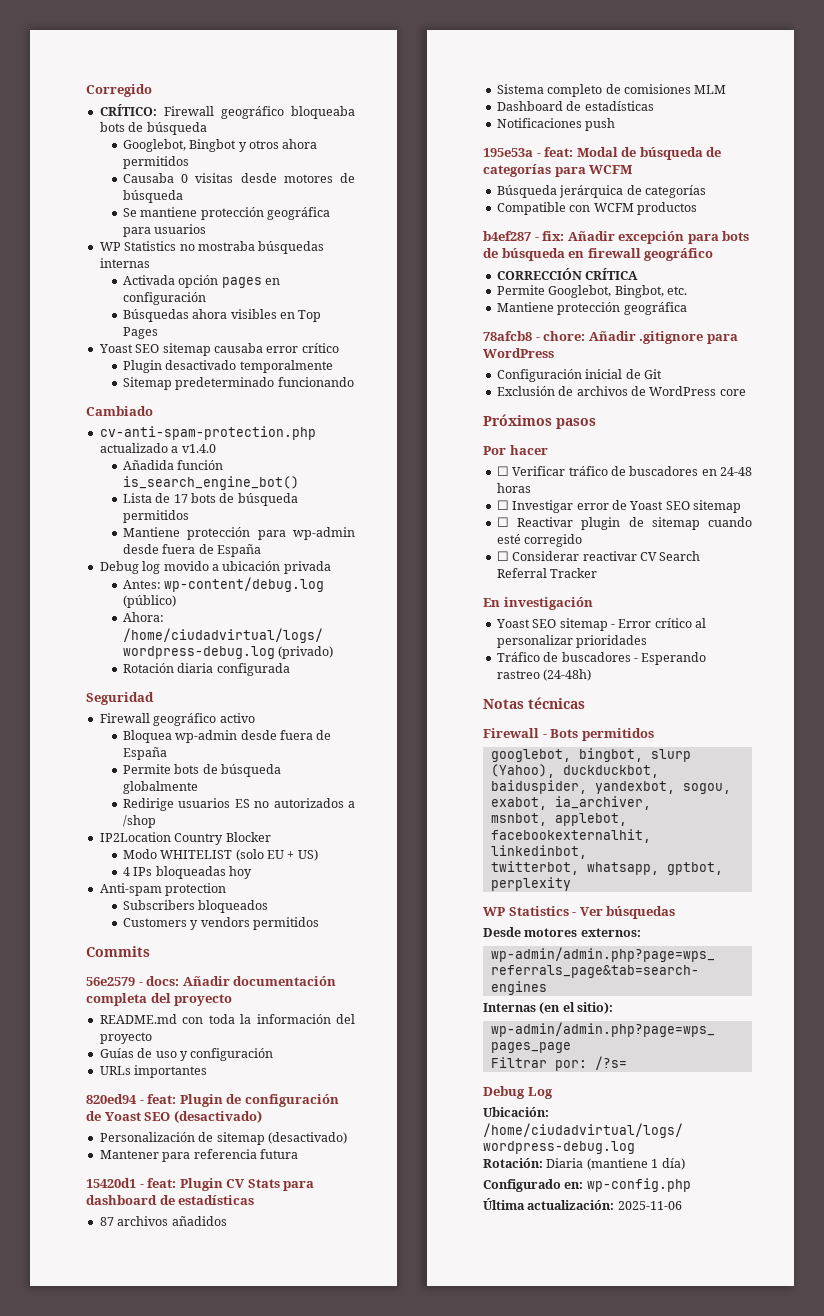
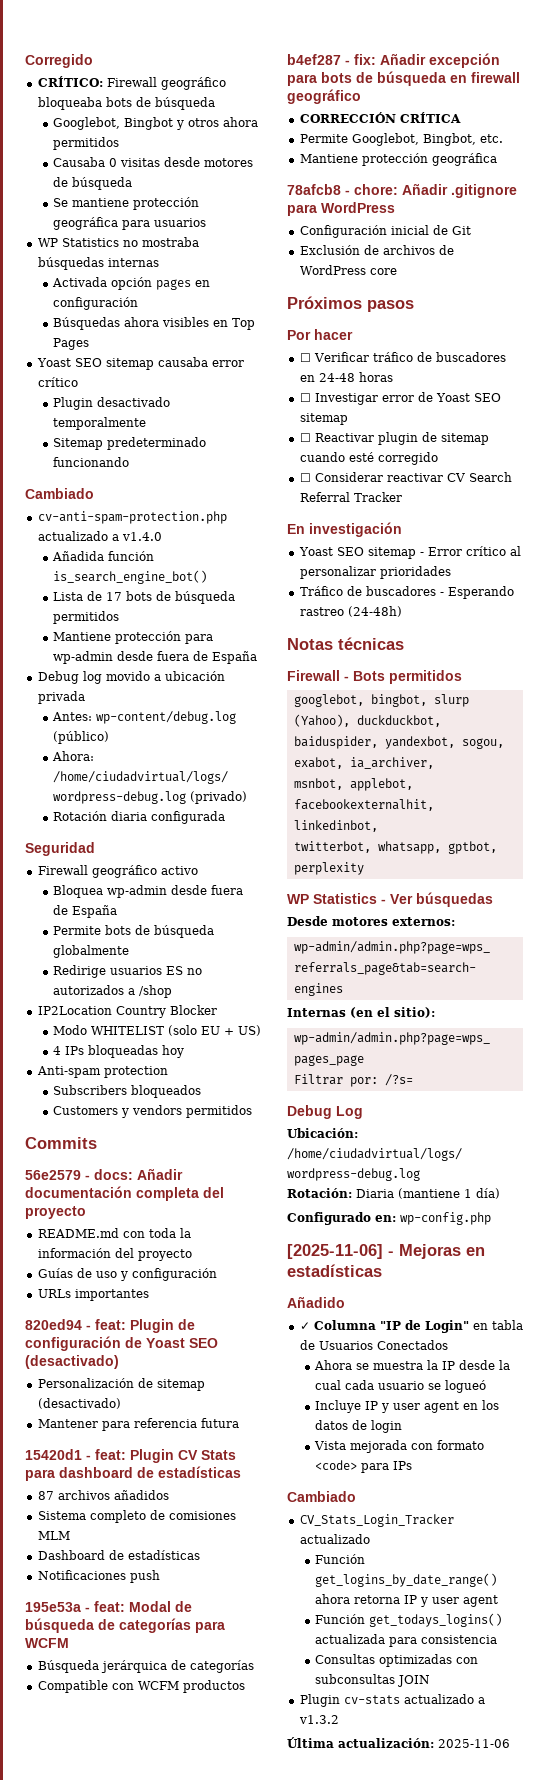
(691, 1185) none -> [287,1244,485,1259] [287,1264,382,1277] [287,1296,345,1308] [299,1320,523,1333] [299,1340,448,1350] [313,1360,510,1370] [314,1380,486,1393] [314,1400,499,1413] [314,1420,402,1433] [313,1440,484,1453] [314,1460,412,1473] [287,1491,356,1502] [299,1514,454,1527] [299,1534,370,1544] [314,1554,365,1564] [314,1573,497,1587] [314,1594,498,1607] [314,1613,502,1627] [314,1634,497,1647] [314,1654,478,1667] [314,1674,430,1687] [299,1694,485,1707] [298,1715,339,1724] // [2025-11-06] - Mejoras en estadísticas // Añadido // ✓ Columna "IP de Login" en tabla de Usuarios Conectados // Ahora se muestra la IP desde la cual cada usuario se logueó // Incluye IP y user agent en los datos de login // Vista mejorada con formato <code> para IPs // Cambiado // CV_Stats_Login_Tracker actualizado // Función get_logins_by_date_range() ahora retorna IP y user agent // Función get_todays_logins() actualizada para consistencia // Consultas optimizadas con subconsultas JOIN // Plugin cv-stats actualizado a v1.3.2

